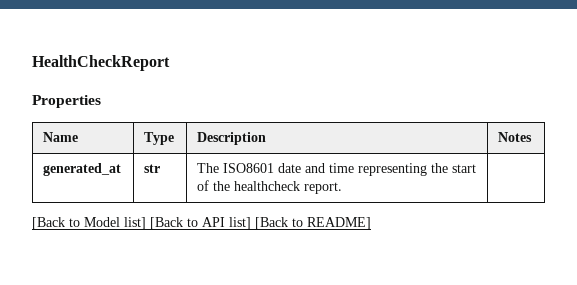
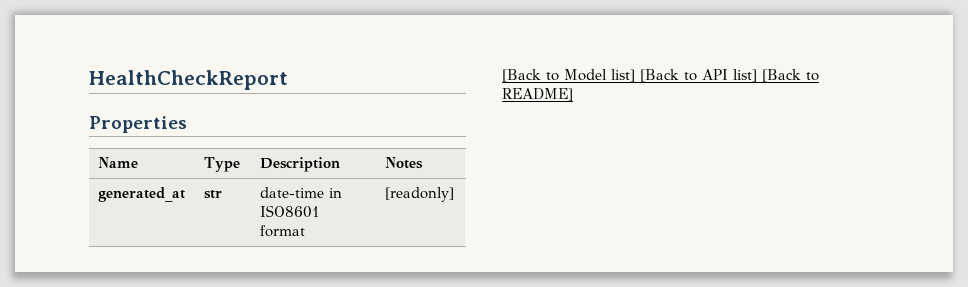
[197,163,477,176] [197,180,343,194] The ISO8601 date and time representing the start of the healthcheck report. | -> [260,187,343,198] [260,205,320,218] [260,225,306,237] [385,187,455,202] date-time in ISO8601 format | [readonly]

